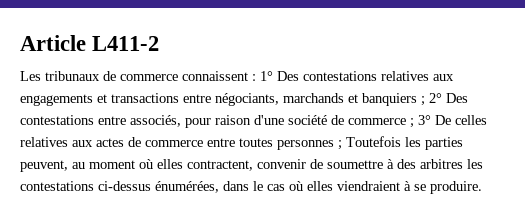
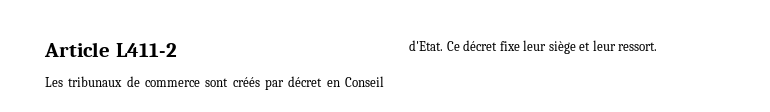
[182,71,454,81] [20,93,468,106] [20,115,487,128] [20,136,463,150] [20,159,483,172] [20,181,482,194] connaissent : 1° Des contestations relatives aux engagements et transactions entre négociants, marchands et banquiers ; 2° Des contestations entre associés, pour raison d'une société de commerce ; 3° De celles relatives aux actes de commerce entre toutes personnes ; Toutefois les parties peuvent, au moment où elles contractent, convenir de soumettre à des arbitres les contestations ci-dessus énumérées, dans le cas où elles viendraient à se produire. -> [205,76,384,90] [409,40,658,54] sont créés par décret en Conseil d'Etat. Ce décret fixe leur siège et leur ressort.

